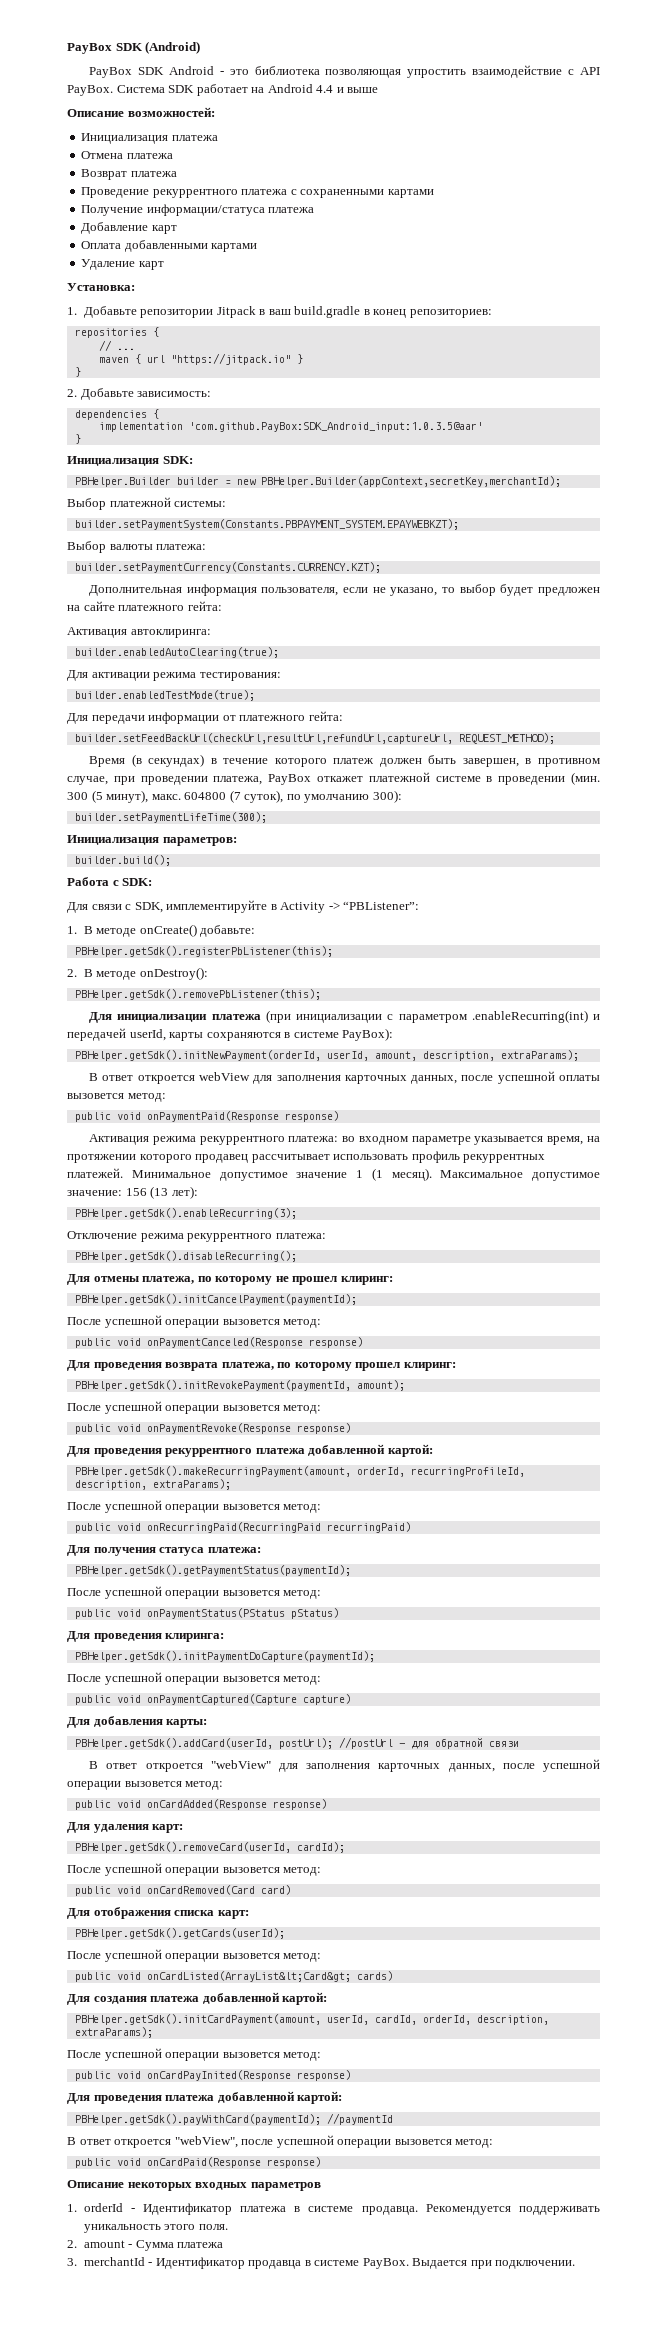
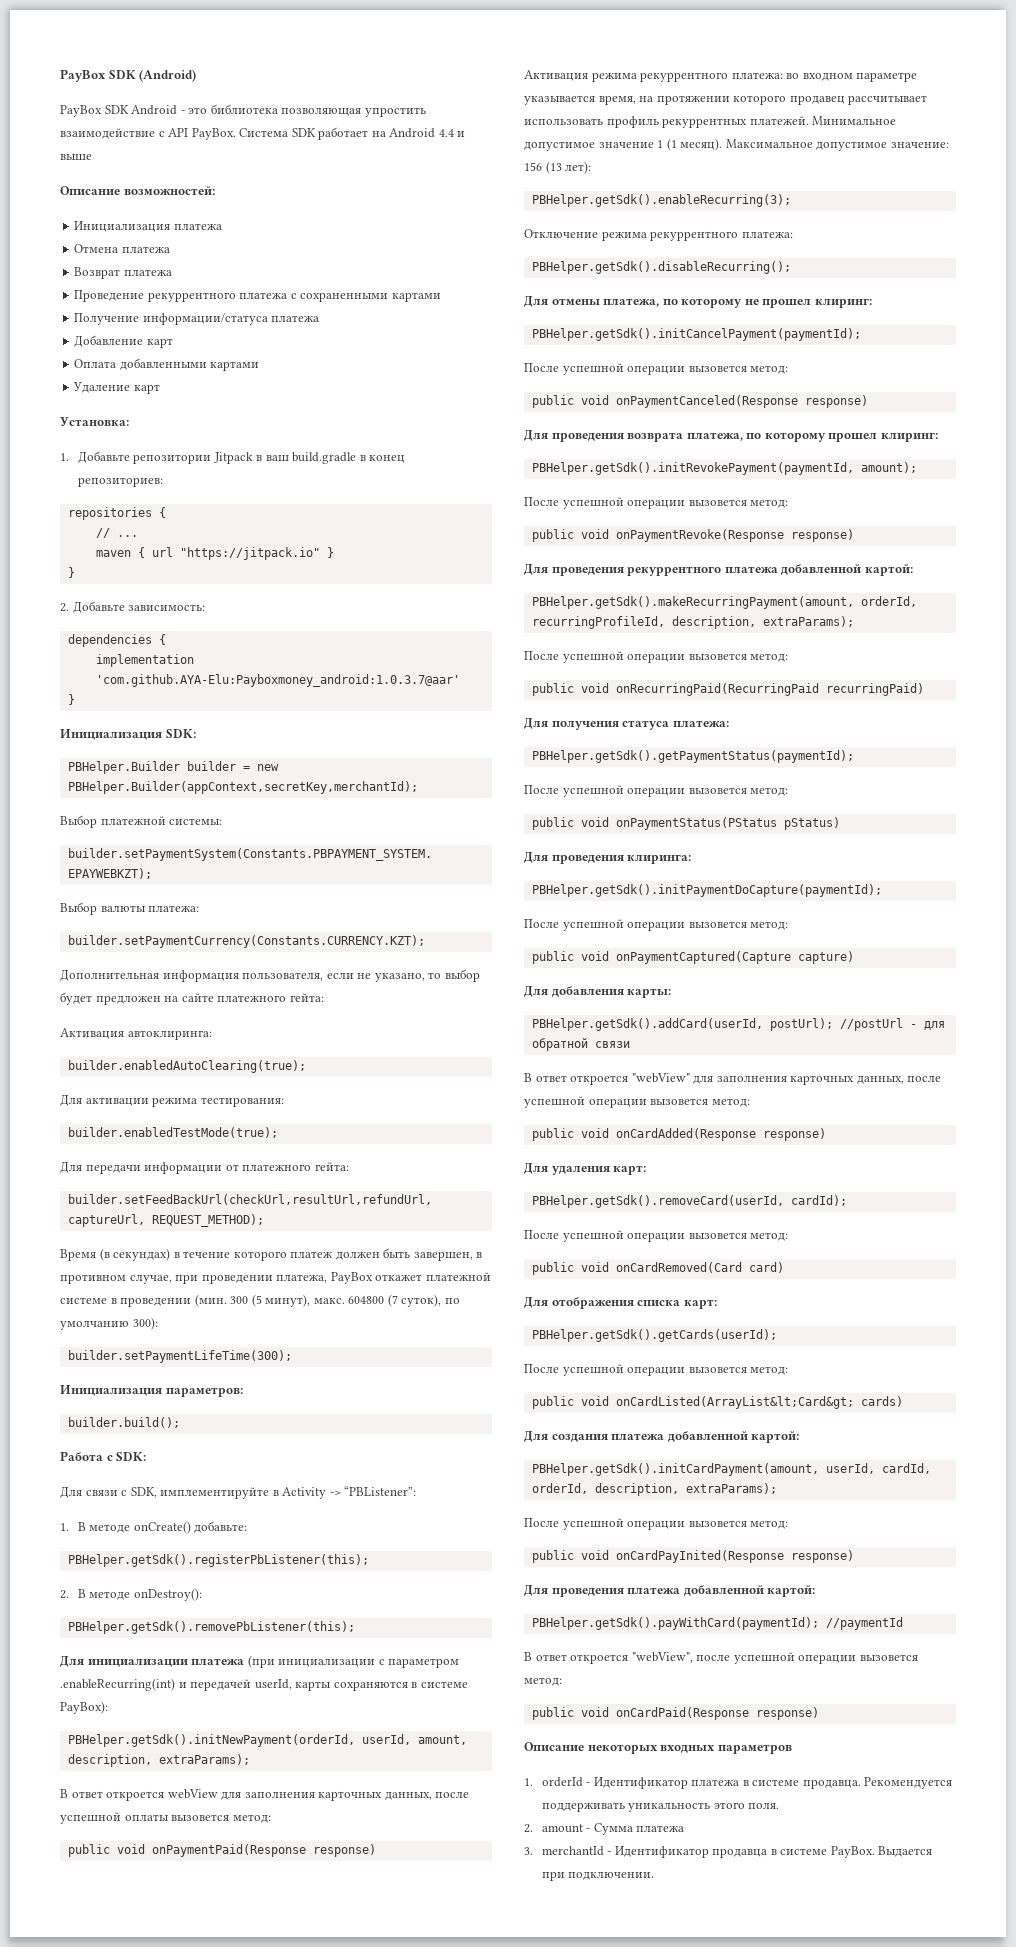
[188,422,483,432] 'com.github.PayBox:SDK_Android_input:1.0.3.5@aar' -> [95,674,460,687] 'com.github.AYA-Elu:Payboxmoney_android:1.0.3.7@aar'

